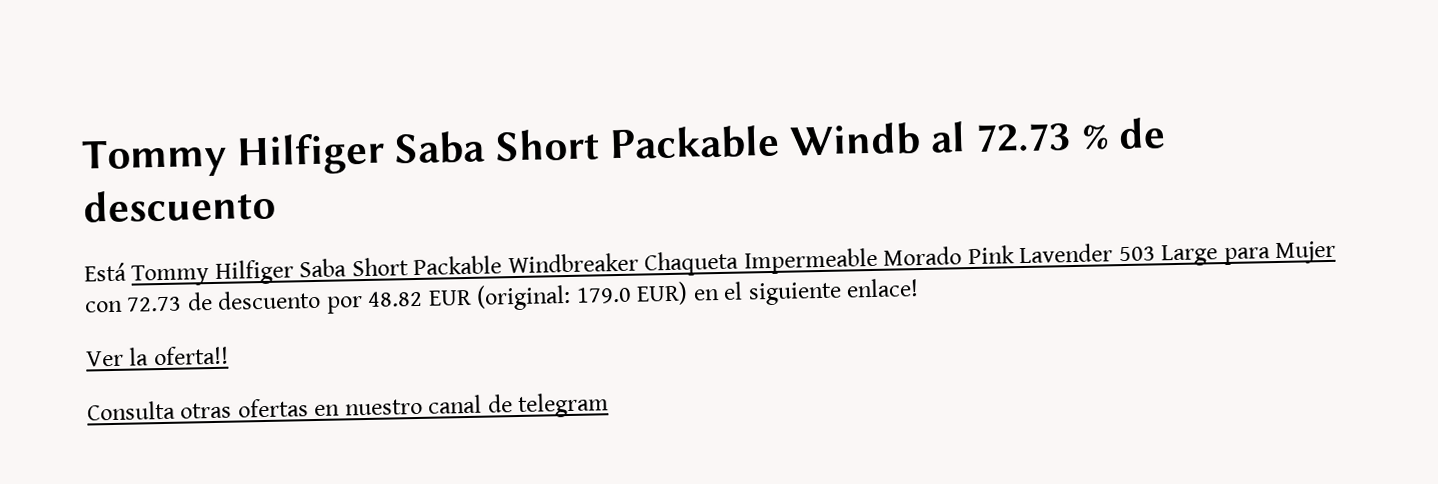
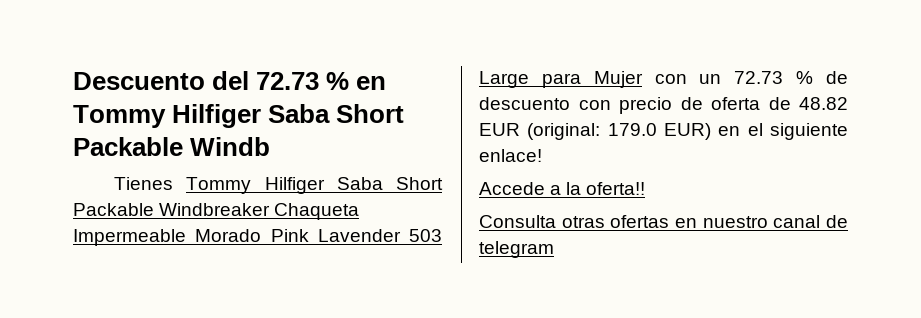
(81, 158) none -> [73,71,387,90] Descuento del 72.73 % en
[930,117,1166,153] [82,187,276,223] [84,262,127,282] al 72.73 % de descuento // Está -> [114,177,174,190] // Tienes
[126,289,363,314] 72.73 de descuento por -> [699,71,848,84] [479,97,791,114] un 72.73 % de descuento con precio de oferta de
[86,350,124,367] Ver -> [479,182,562,195] Accede a

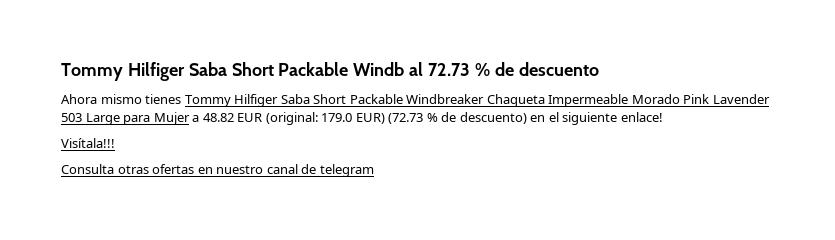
[73,71,387,90] Descuento del 72.73 % en -> (61, 72) none
[114,177,174,190] // Tienes -> [409,62,599,76] [61,94,182,104] al 72.73 % de descuento // Ahora mismo tienes
[654,71,848,84] [479,97,791,114] con un 72.73 % de descuento con precio de oferta de -> [192,115,200,122] a
(711, 131) none -> [388,112,527,124] (72.73 % de descuento)
[479,182,646,195] Accede a la oferta!! -> [61,138,115,148] Visítala!!!

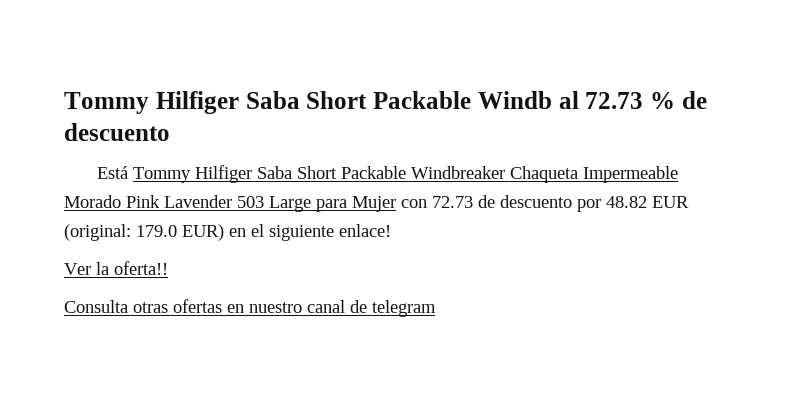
[61,94,182,104] Ahora mismo tienes -> [97,166,129,179] Está
[192,115,200,122] a -> [401,195,601,212] con 72.73 de descuento por
[388,112,527,124] (72.73 % de descuento) -> (224, 232) none
[61,138,115,148] Visítala!!! -> [64,261,168,275] Ver la oferta!!

